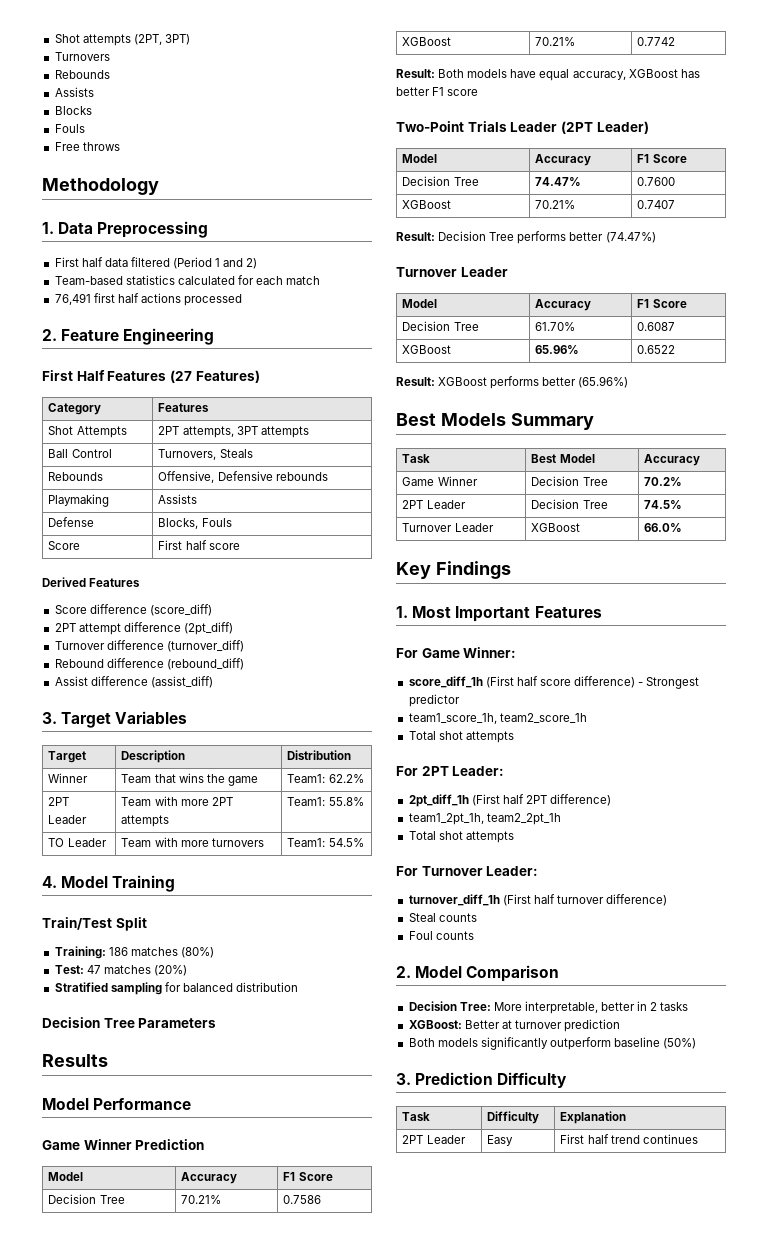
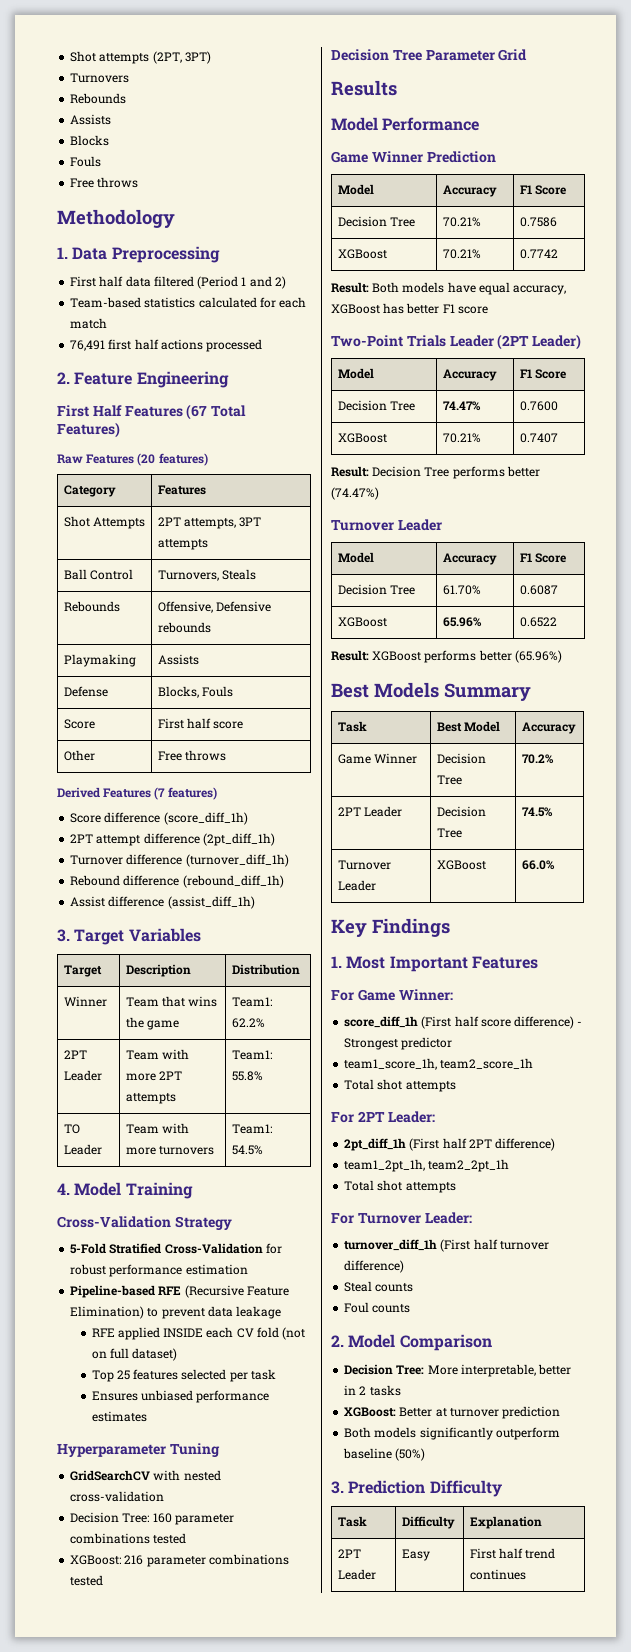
[169,370,192,383] (27 -> [186,404,247,420] (67 Total
(260, 376) none -> [57,453,208,466] // Raw Features (20 features)
(240, 546) none -> [63,750,95,761] [157,750,226,761] // Other | Free throws
(141, 582) none -> [154,787,217,800] (7 features)
[149,604,212,616] (score_diff) -> [163,812,248,825] (score_diff_1h)
[183,622,233,635] (2pt_diff) -> [202,833,275,846] (2pt_diff_1h)
[166,640,244,652] (turnover_diff) -> [185,854,289,867] (turnover_diff_1h)
[166,658,244,670] (rebound_diff) -> [182,875,284,888] (rebound_diff_1h)
[150,676,213,688] (assist_diff) -> [167,896,255,909] (assist_diff_1h)
[42,917,147,931] [54,946,214,959] [54,965,187,976] [54,982,299,995] [42,1017,217,1028] Train/Test Split // Training: 186 matches (80%) // Test: 47 matches (20%) // Stratified sampling for balanced distribution // Decision Tree Parameters -> [57,1216,232,1230] [70,1243,282,1254] [70,1264,248,1277] [70,1285,289,1298] [70,1306,282,1319] [91,1327,306,1340] [91,1348,178,1361] [91,1369,276,1382] [91,1390,270,1403] [91,1411,147,1422] [57,1443,220,1457] [70,1470,221,1481] [70,1491,165,1502] [70,1512,234,1525] [70,1533,187,1544] [70,1554,289,1567] [70,1575,104,1586] [331,49,528,61] Cross-Validation Strategy // 5-Fold Stratified Cross-Validation for robust performance estimation // Pipeline-based RFE (Recursive Feature Elimination) to prevent data leakage // RFE applied INSIDE each CV fold (not on full dataset) // Top 25 features selected per task // Ensures unbiased performance estimates // Hyperparameter Tuning // GridSearchCV with nested cross-validation // Decision Tree: 160 parameter combinations tested // XGBoost: 216 parameter combinations tested // Decision Tree Parameter Grid

